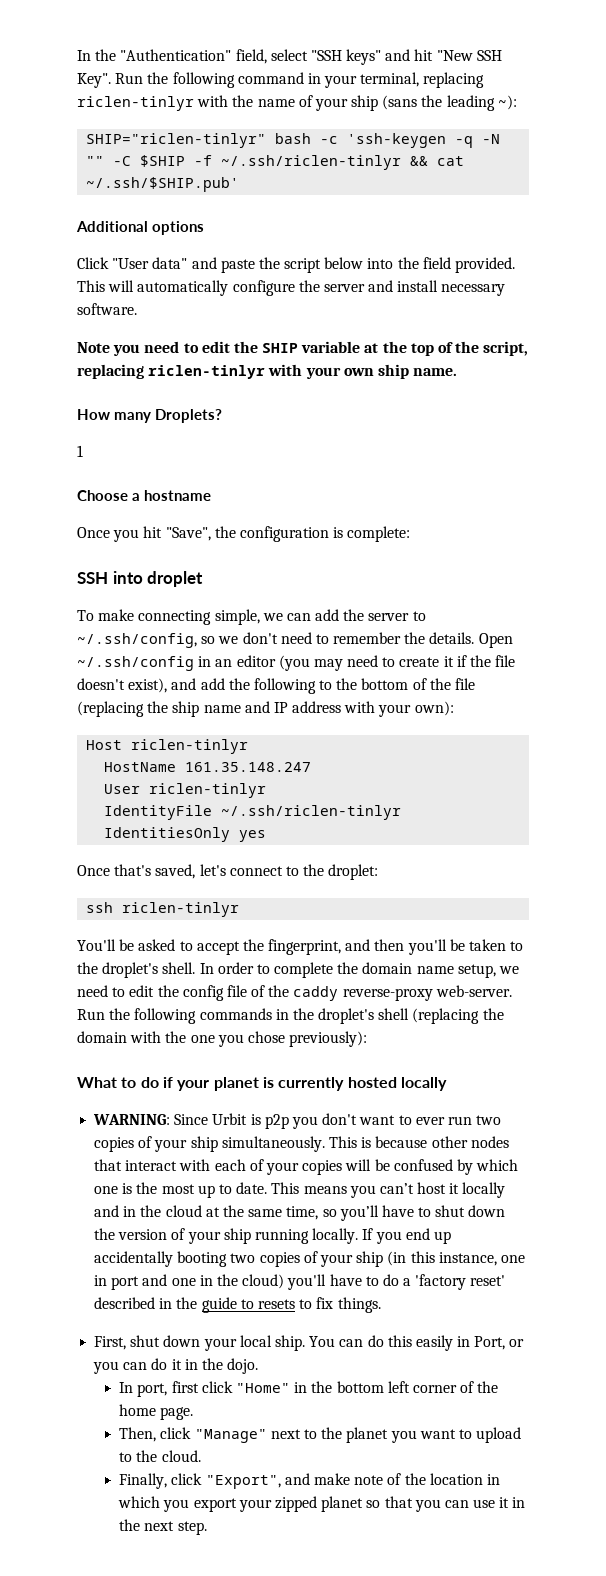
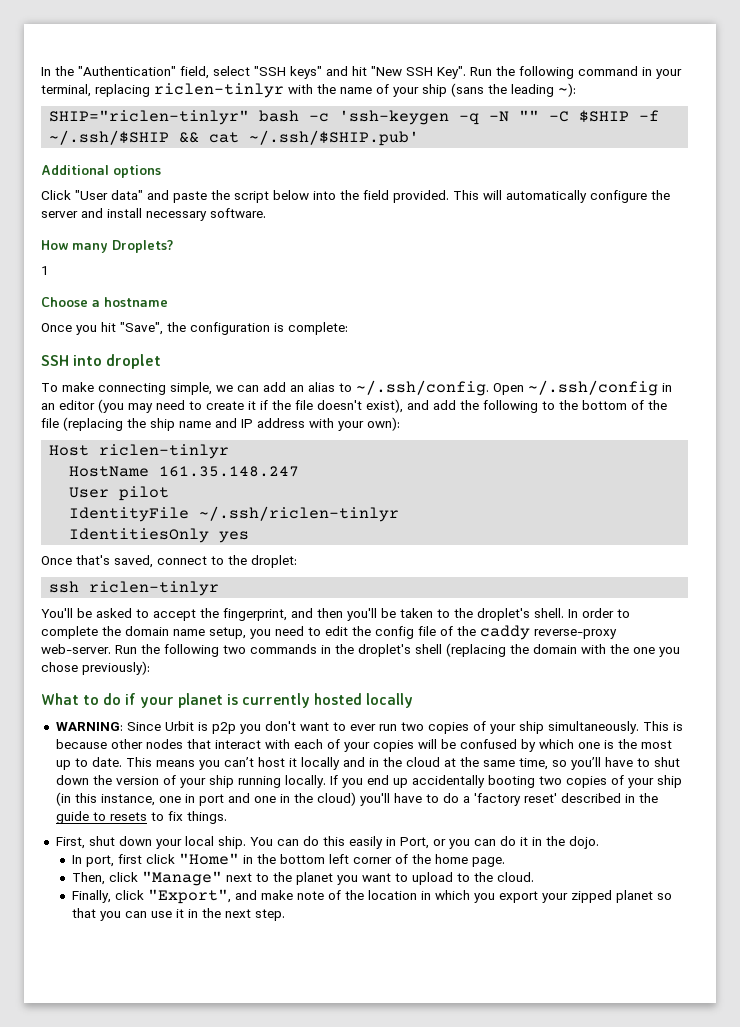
[221,155,402,170] ~/.ssh/riclen-tinlyr -> [49,130,170,145] ~/.ssh/$SHIP
[77,341,529,356] [77,364,458,379] // Note you need to edit the SHIP variable at the top of the script, replacing riclen-tinlyr with your own ship name. -> (266, 213) none
[343,609,426,621] [77,632,475,648] the server to ~/.ssh/config, so we don't need to remember the details. -> [290,380,489,396] an alias to ~/.ssh/config.
[149,783,267,798] riclen-tinlyr -> [119,486,170,501] pilot
[199,864,226,876] let's -> (153, 561) none
[499,966,520,974] we -> [250,629,271,639] you
(197, 1016) none -> [223,645,246,654] two

